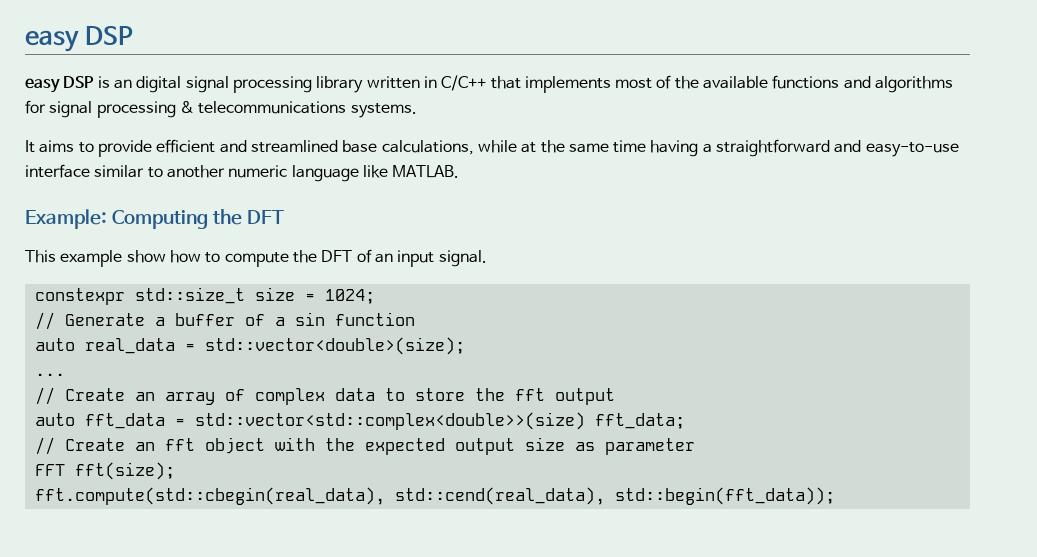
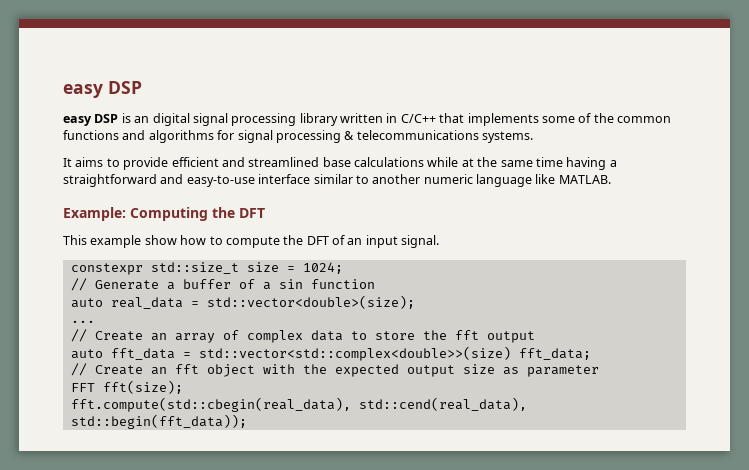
[615,78,653,89] most -> [541,116,575,123] some
[703,76,769,89] available -> [617,116,671,123] common
[381,140,474,155] calculations, -> [354,157,424,167] calculations

